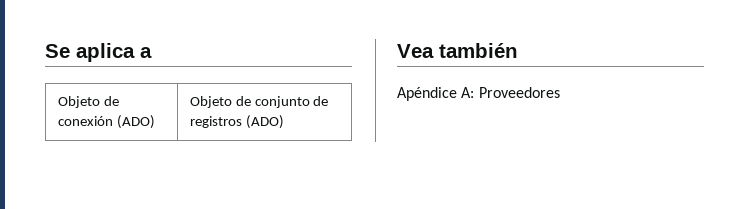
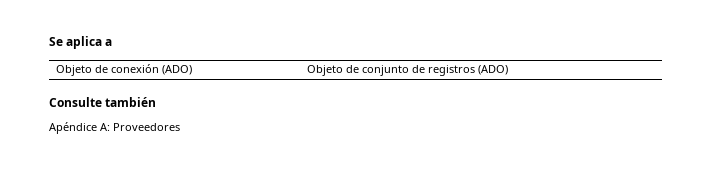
[397,44,434,58] Vea -> [49,97,102,107] Consulte

